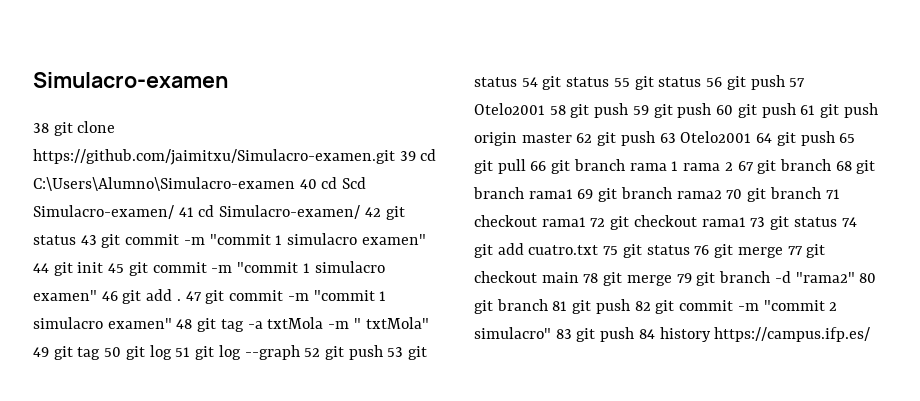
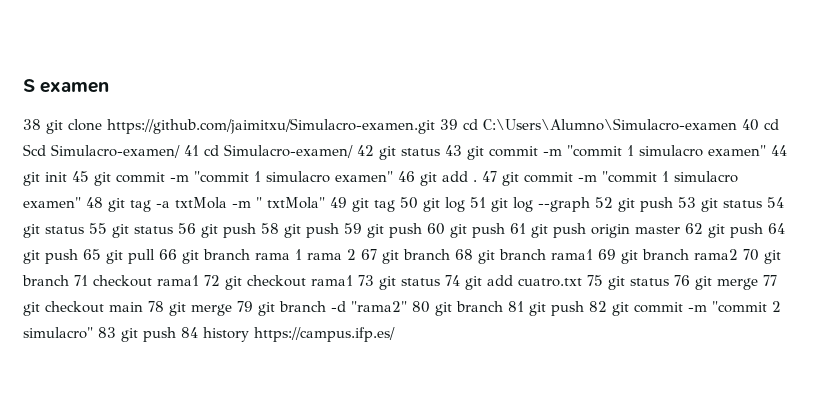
[33,72,228,88] Simulacro-examen -> [23,79,110,93] S examen
[789,78,806,87] [474,103,545,115] 57 Otelo2001 -> (256, 230) none
[659,131,752,143] 63 Otelo2001 -> (763, 230) none

